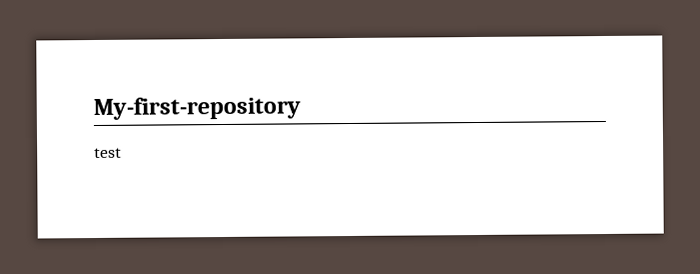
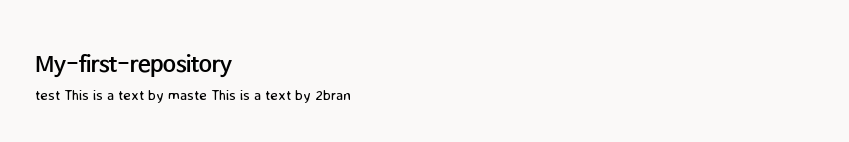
(122, 153) none -> [64,90,351,103] This is a text by maste This is a text by 2bran

